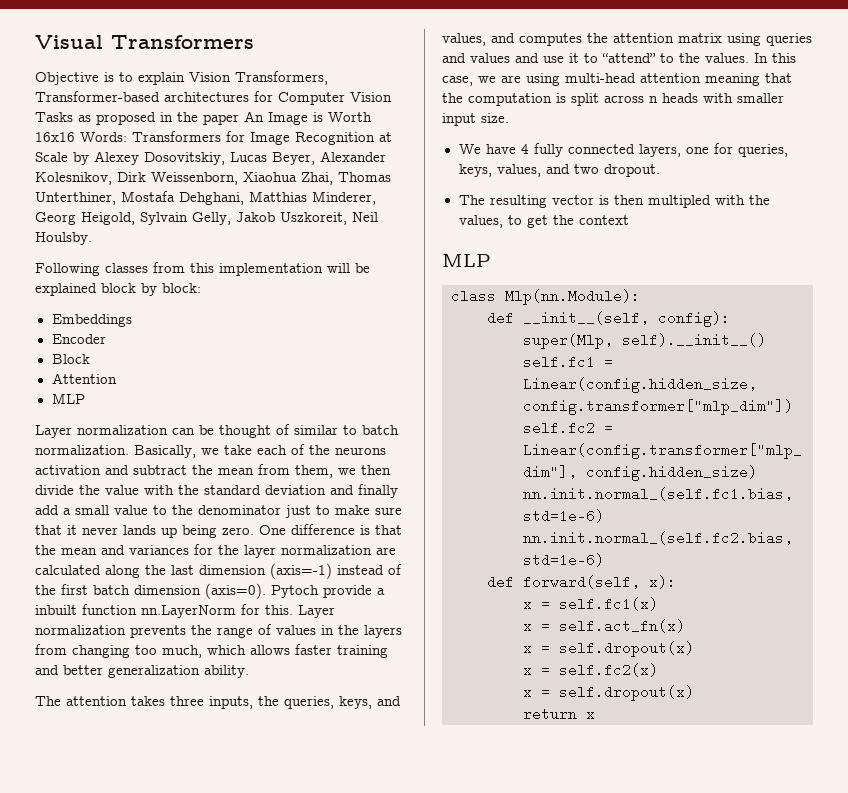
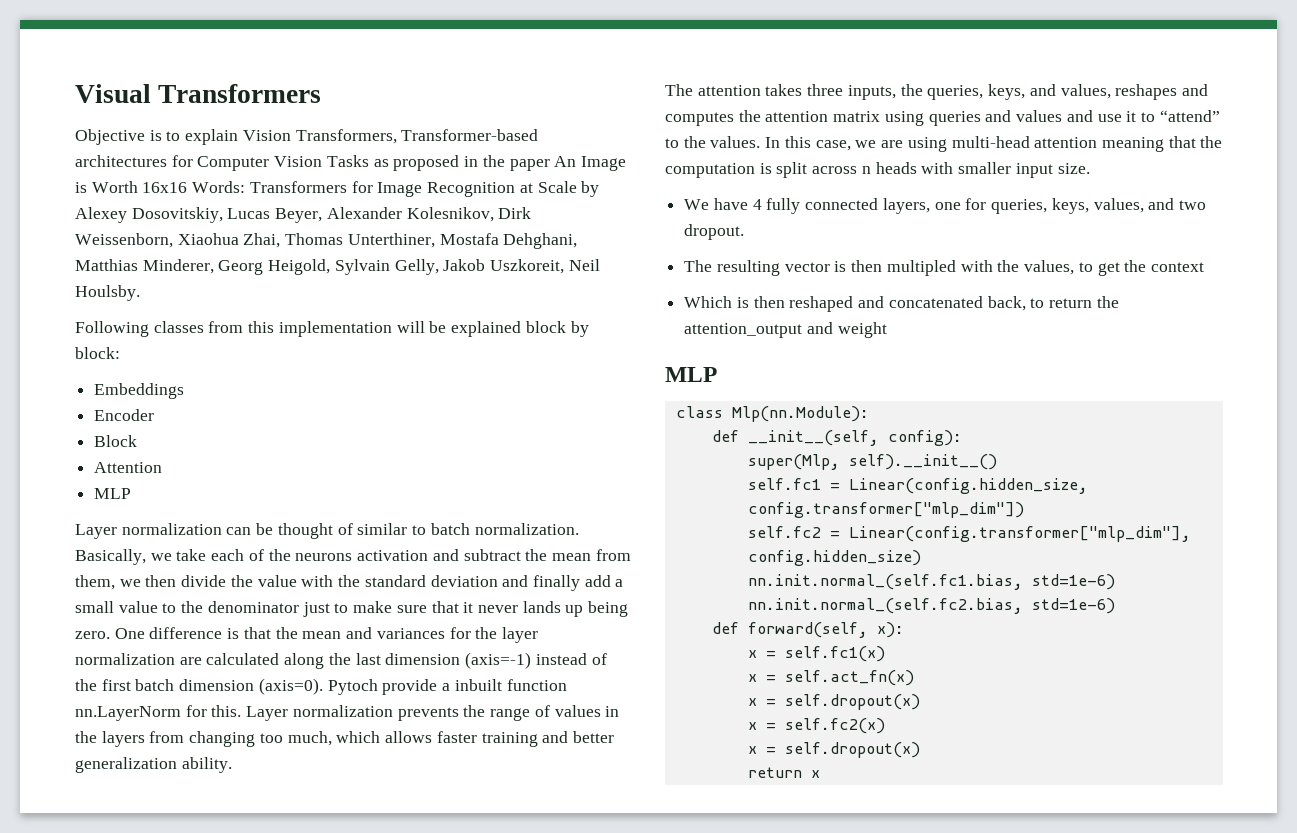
(486, 39) none -> [1115,84,1178,100] reshapes
(629, 220) none -> [684,296,1119,312] [684,322,887,338] // Which is then reshaped and concatenated back, to return the attention_output and weight

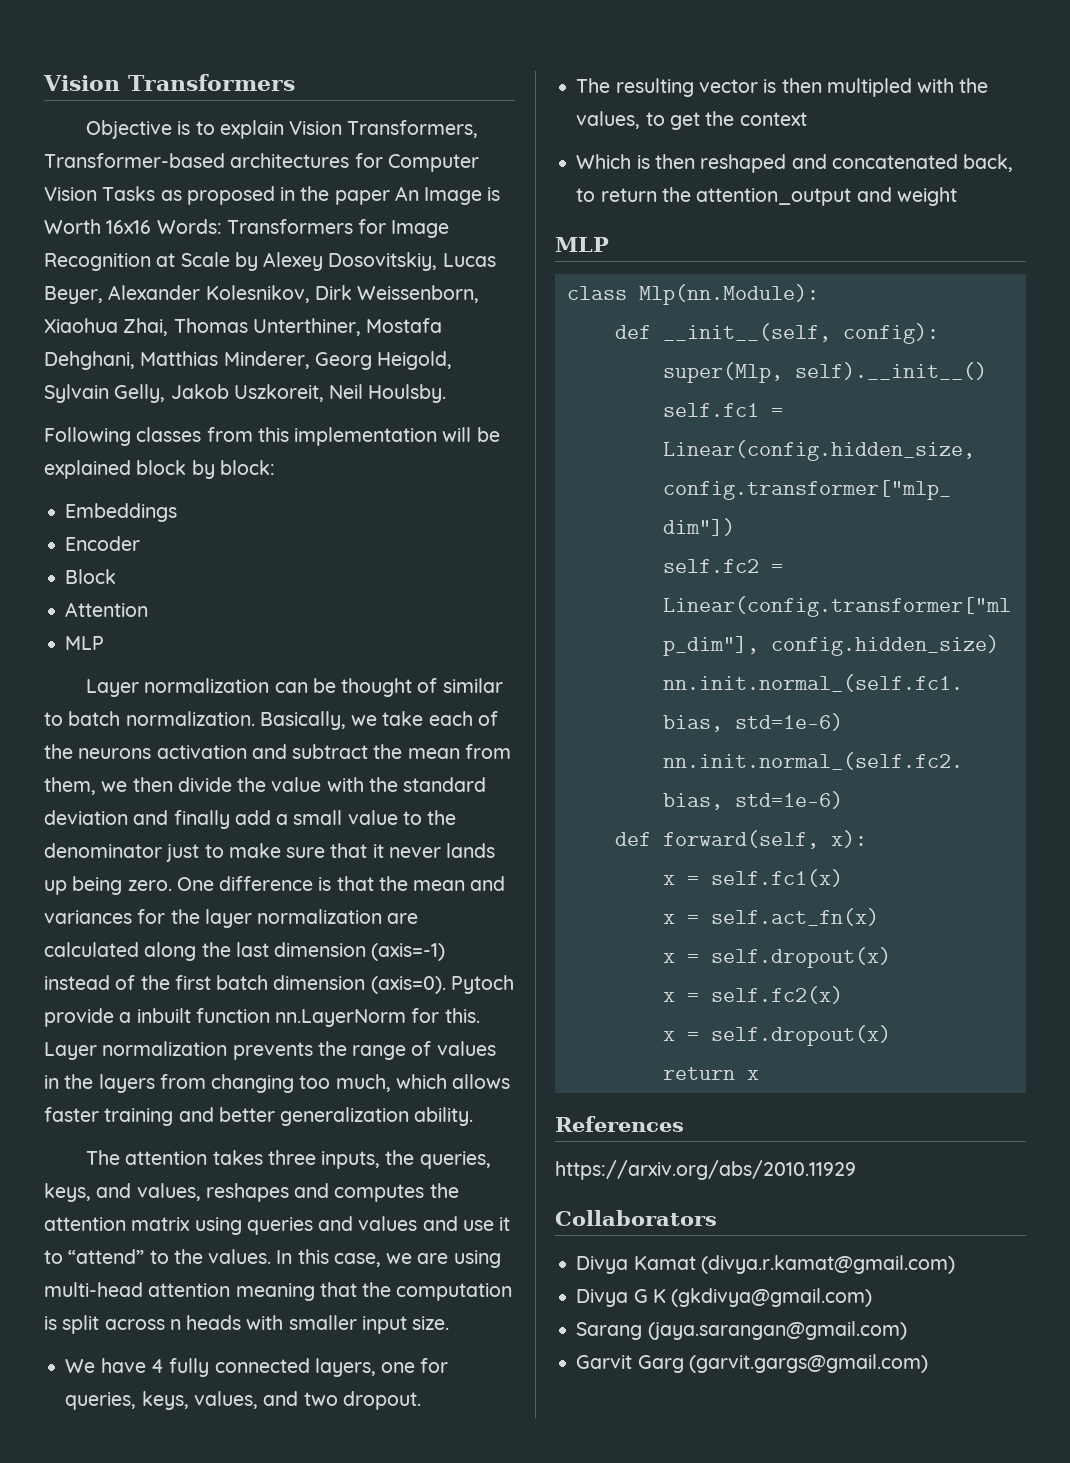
[75,84,151,103] Visual -> [43,75,120,91] Vision
(820, 774) none -> [555,1116,684,1132] [555,1160,856,1180] [555,1210,717,1226] [576,1255,955,1274] [576,1288,873,1307] [576,1321,907,1340] [576,1354,928,1373] // References // https://arxiv.org/abs/2010.11929 // Collaborators // Divya Kamat (divya.r.kamat@gmail.com) // Divya G K (gkdivya@gmail.com) // Sarang (jaya.sarangan@gmail.com) // Garvit Garg (garvit.gargs@gmail.com)

